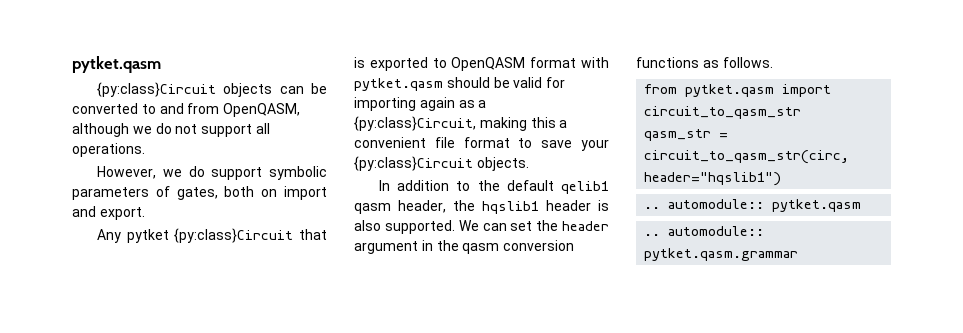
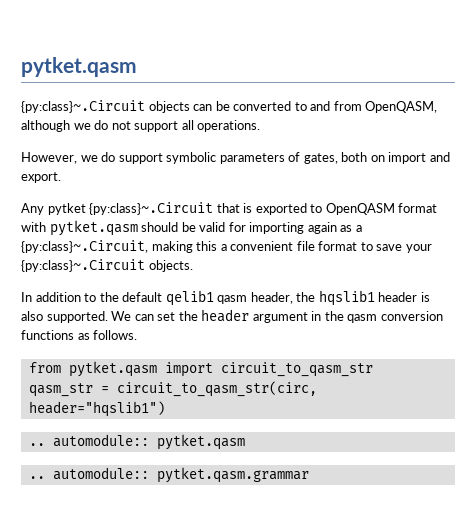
[72,56,161,73] [97,82,217,97] pytket.qasm // {py:class}Circuit -> [21,57,137,77] [21,100,145,113] pytket.qasm // {py:class}~.Circuit
[174,228,294,243] {py:class}Circuit -> [89,202,214,215] {py:class}~.Circuit
[354,116,476,131] {py:class}Circuit, -> [21,240,148,253] {py:class}~.Circuit,
[354,156,473,171] {py:class}Circuit -> [21,259,145,272] {py:class}~.Circuit

